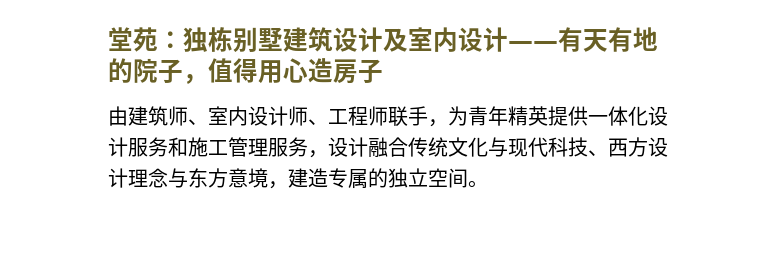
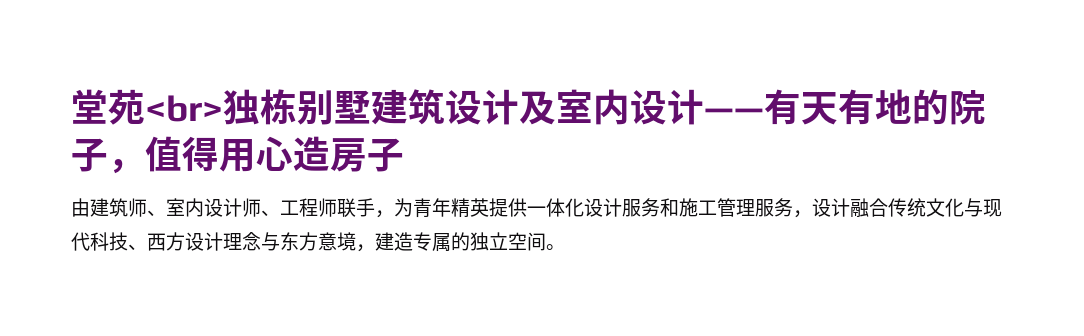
[158,31,183,49] ： -> [145,95,223,122] <br>

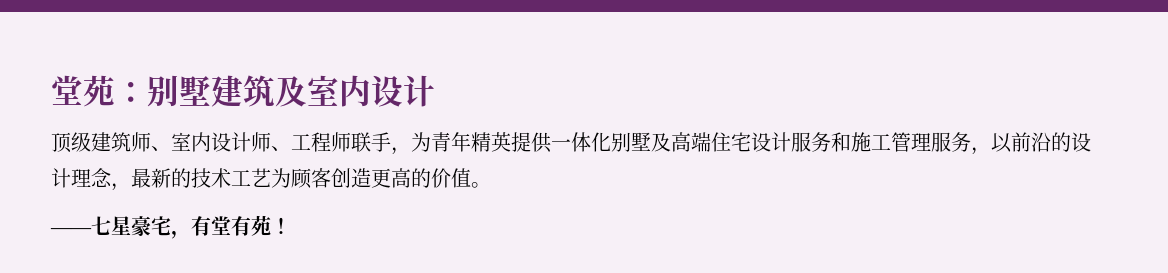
[145,89,297,125] <br>独栋 -> [115,82,147,103] ：
[445,89,519,125] 设计 -> (275, 91) none
[704,89,986,125] [71,136,404,174] [71,198,90,217] ——有天有地的院子，值得用心造房子 // 由 -> [51,132,91,153] // 顶级
(584, 207) none -> [611,132,751,152] 别墅及高端住宅
[812,198,1002,217] [71,232,565,252] 设计融合传统文化与现代科技、西方设计理念与东方意境，建造专属的独立空间。 -> [991,132,1091,153] [51,168,491,191] [50,215,291,239] 以前沿的设计理念，最新的技术工艺为顾客创造更高的价值。 // ——七星豪宅，有堂有苑！

